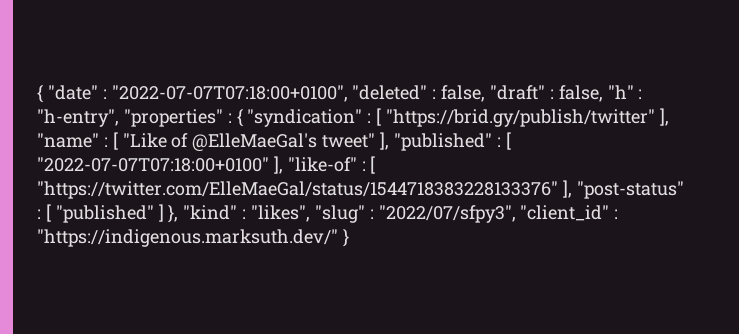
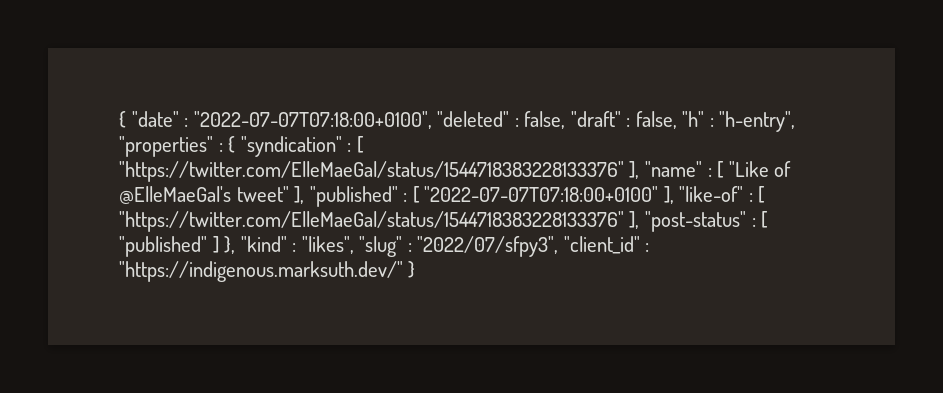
[386,109,656,127] "https://brid.gy/publish/twitter" -> [119,161,624,182] "https://twitter.com/ElleMaeGal/status/1544718383228133376"

